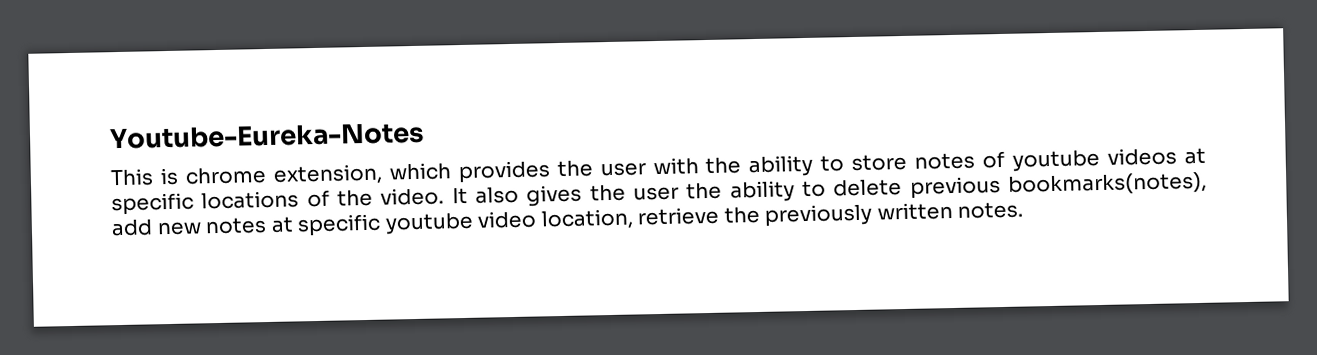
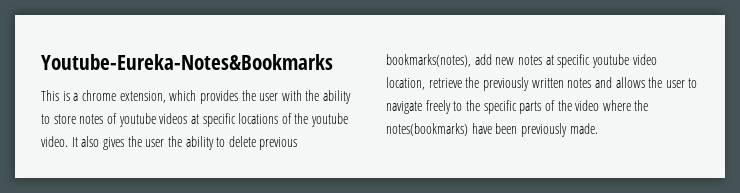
[109,122,424,150] Youtube-Eureka-Notes -> [41,54,333,70] Youtube-Eureka-Notes&Bookmarks
(179, 176) none -> [73,93,79,101] a
(373, 198) none -> [311,113,349,127] youtube
[957,201,1024,219] notes. -> [567,77,698,88] [386,100,649,114] [386,123,598,137] notes and allows the user to navigate freely to the specific parts of the video where the notes(bookmarks) have been previously made.

